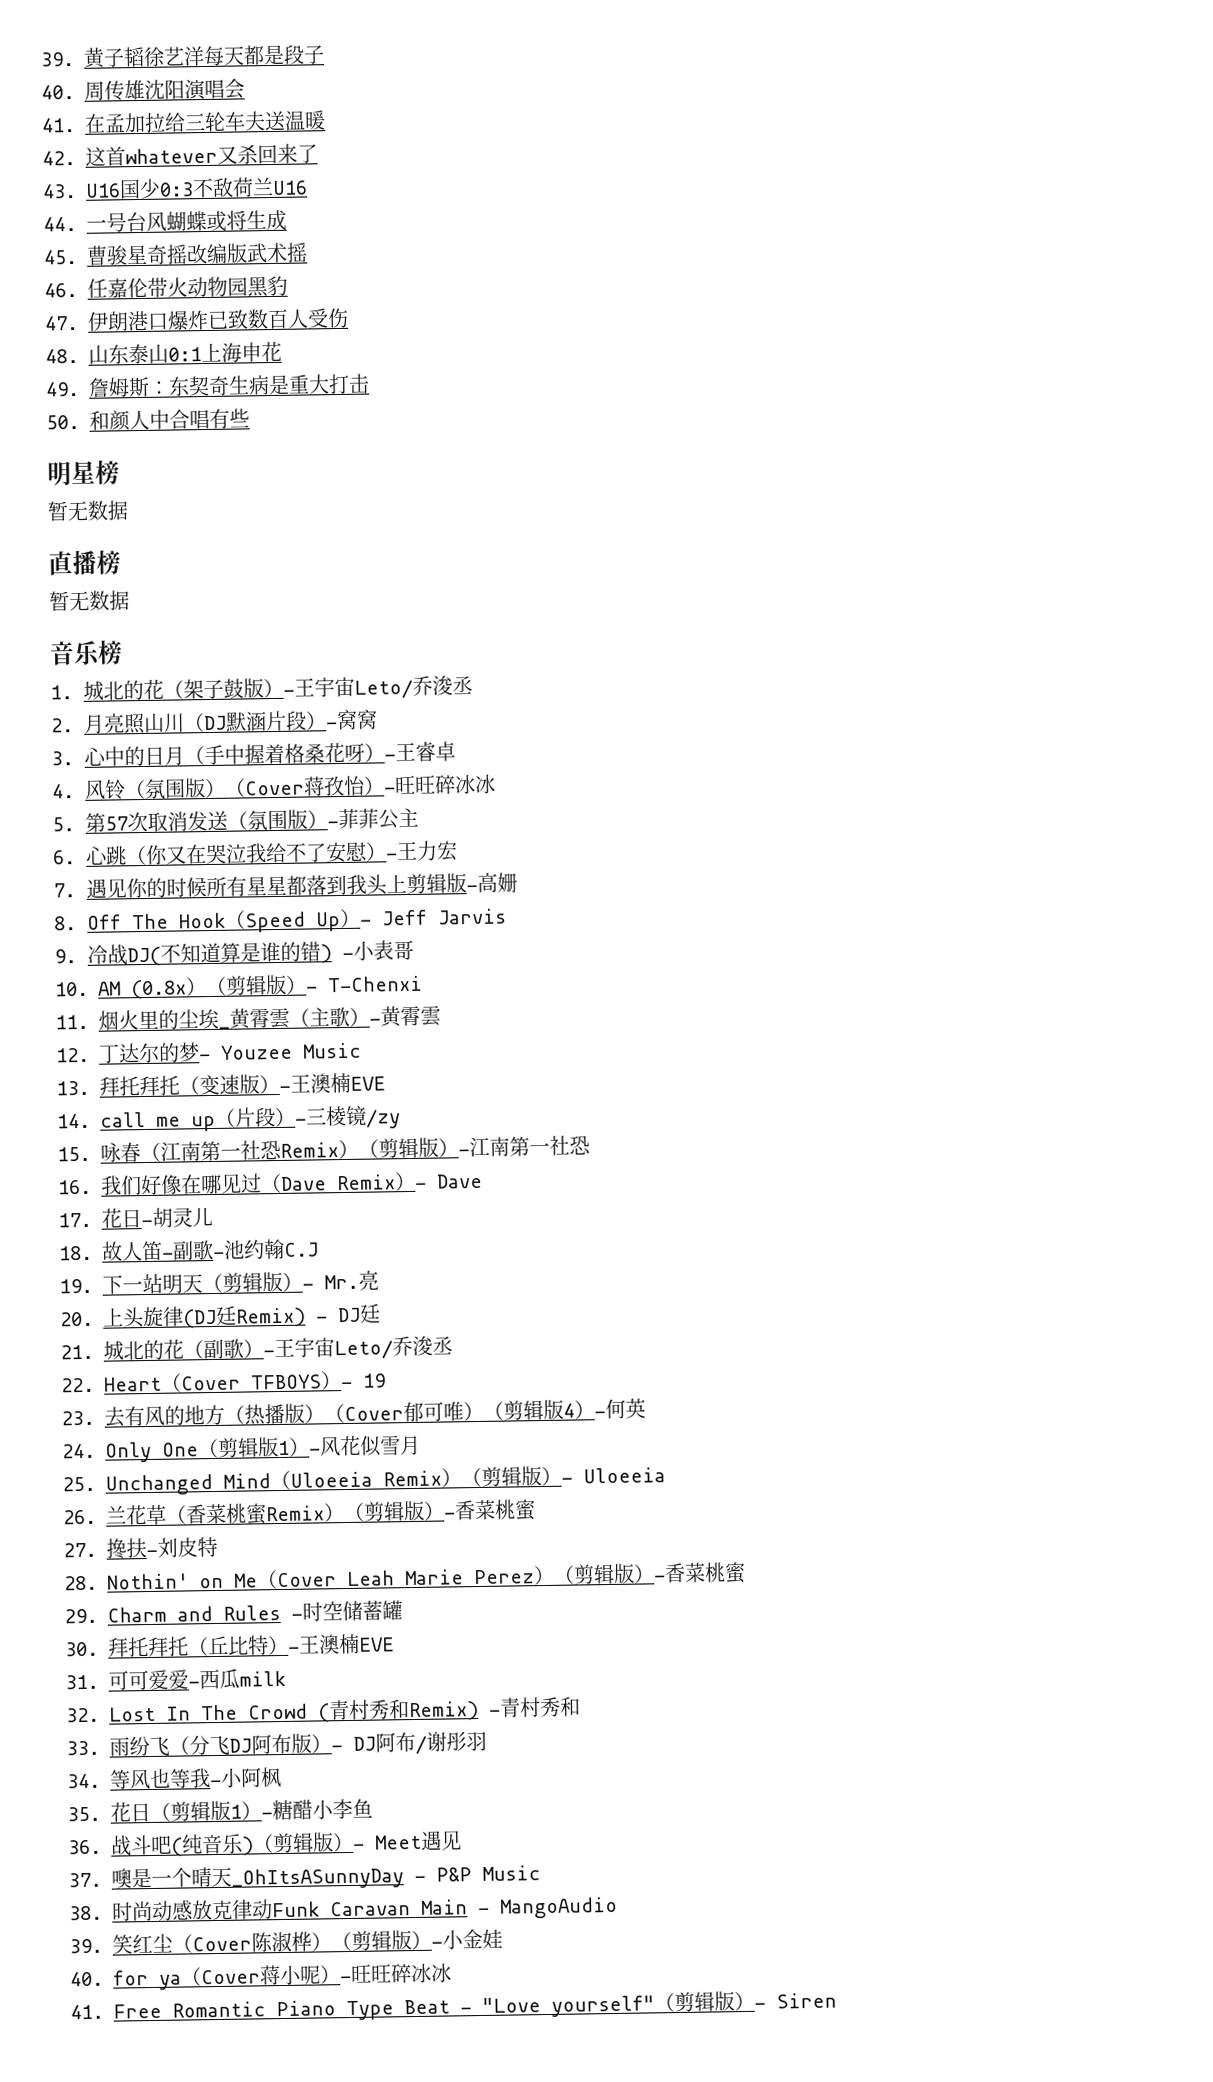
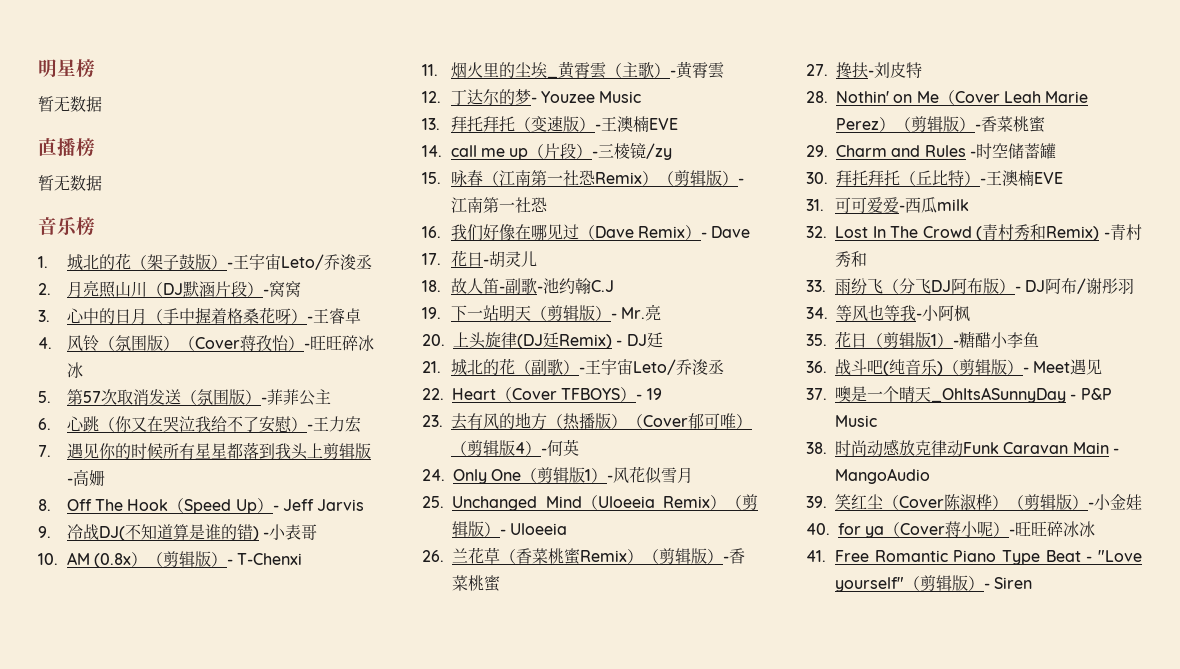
[40,44,325,69] [41,78,245,101] [41,110,326,134] [42,143,318,167] [42,176,308,200] [43,209,287,233] [43,242,308,266] [44,275,288,299] [44,307,349,332] [45,341,282,365] [45,373,370,398] [46,408,250,432] 39.黄子韬徐艺洋每天都是段子 // 40.周传雄沈阳演唱会 // 41.在孟加拉给三轮车夫送温暖 // 42.这首whatever又杀回来了 // 43. U16国少0:3不敌荷兰U16 // 44.一号台风蝴蝶或将生成 // 45.曹骏星奇摇改编版武术摇 // 46.任嘉伦带火动物园黑豹 // 47.伊朗港口爆炸已致数百人受伤 // 48.山东泰山0:1上海申花 // 49.詹姆斯：东契奇生病是重大打击 // 50.和颜人中合唱有些 // -> (38, 68) none

